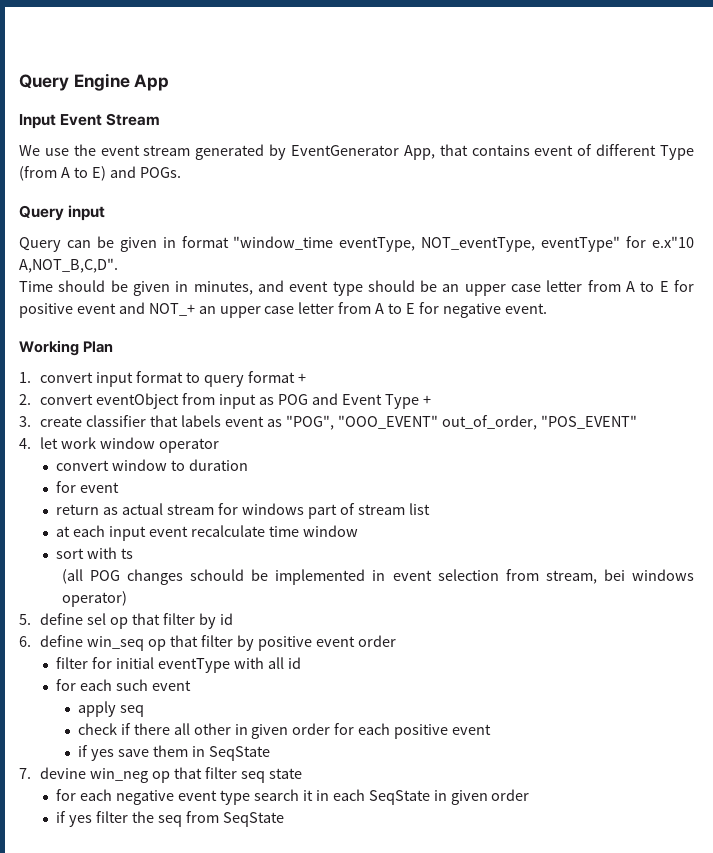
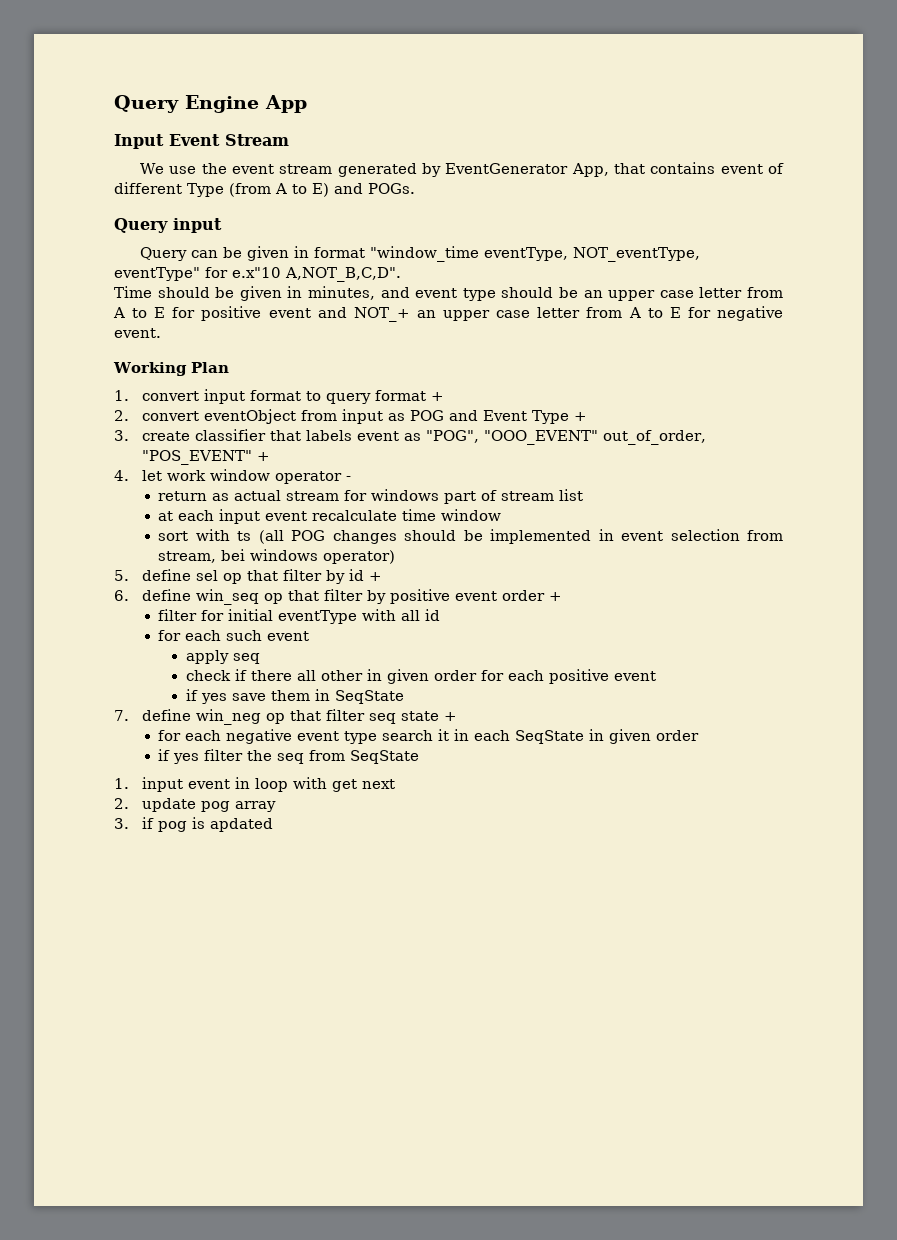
(637, 422) none -> [256,452,270,461] +
[56,459,249,471] [56,481,120,493] // convert window to duration // for event -> [345,476,351,481] -
(134, 553) // -> (252, 536) none
[190,569,245,581] schould -> [404,530,457,541] should
(233, 619) none -> [368,572,382,581] +
(396, 641) none -> [548,592,562,601] +
[40,767,87,779] devine -> [141,709,191,721] define
(302, 773) none -> [443,712,457,721] +
(284, 819) none -> [114,777,395,792] [114,798,276,812] [114,817,273,832] // 1. input event in loop with get next // 2. update pog array // 3. if pog is apdated

